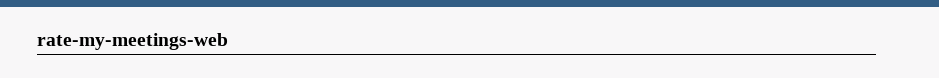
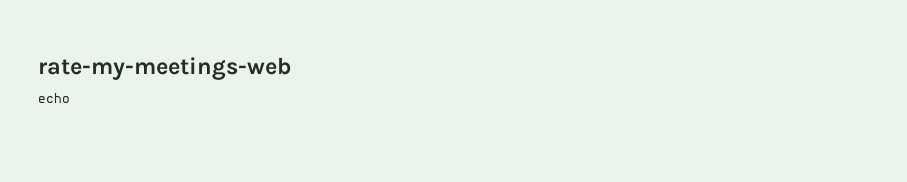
(228, 41) none -> [38,93,70,103] // echo

